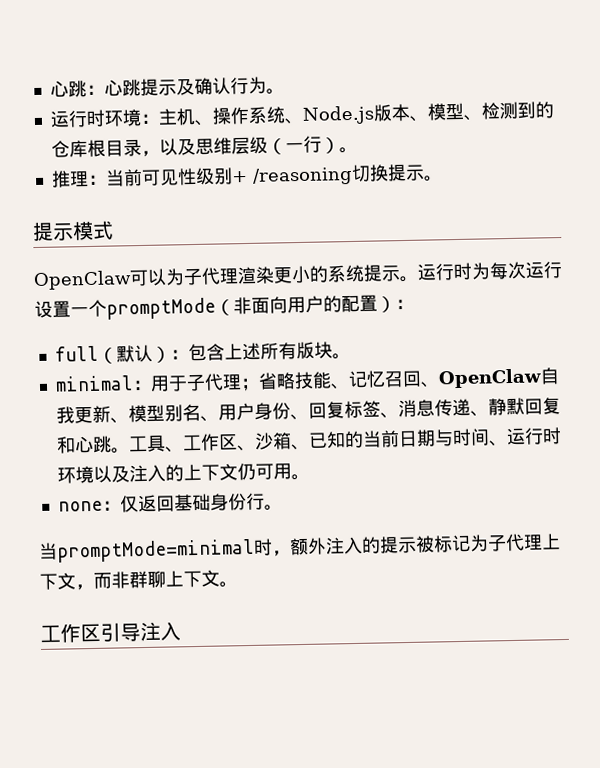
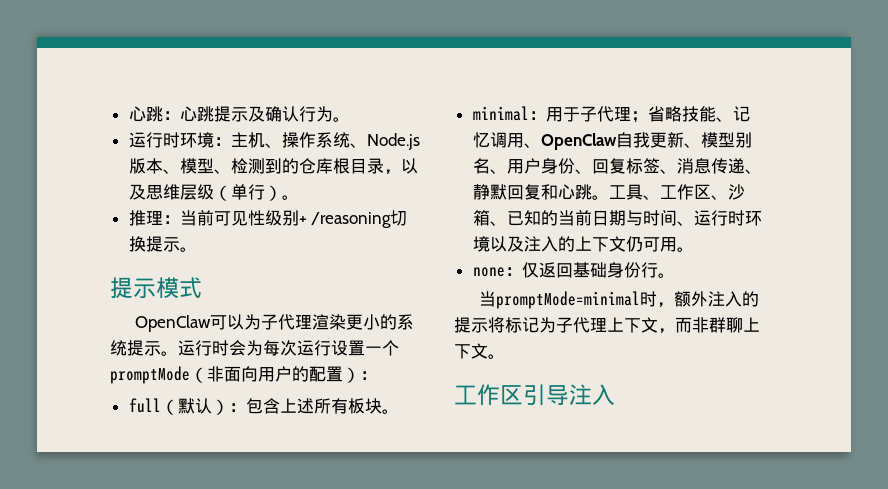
[284,142,304,152] 一 -> [230,184,248,200] 单
(473, 271) none -> [229,340,246,356] 会
[295,341,315,360] 版 -> [347,398,365,414] 板
[383,370,422,388] 召回 -> [489,132,524,148] 调用
[415,535,435,553] 被 -> [488,317,505,333] 将

